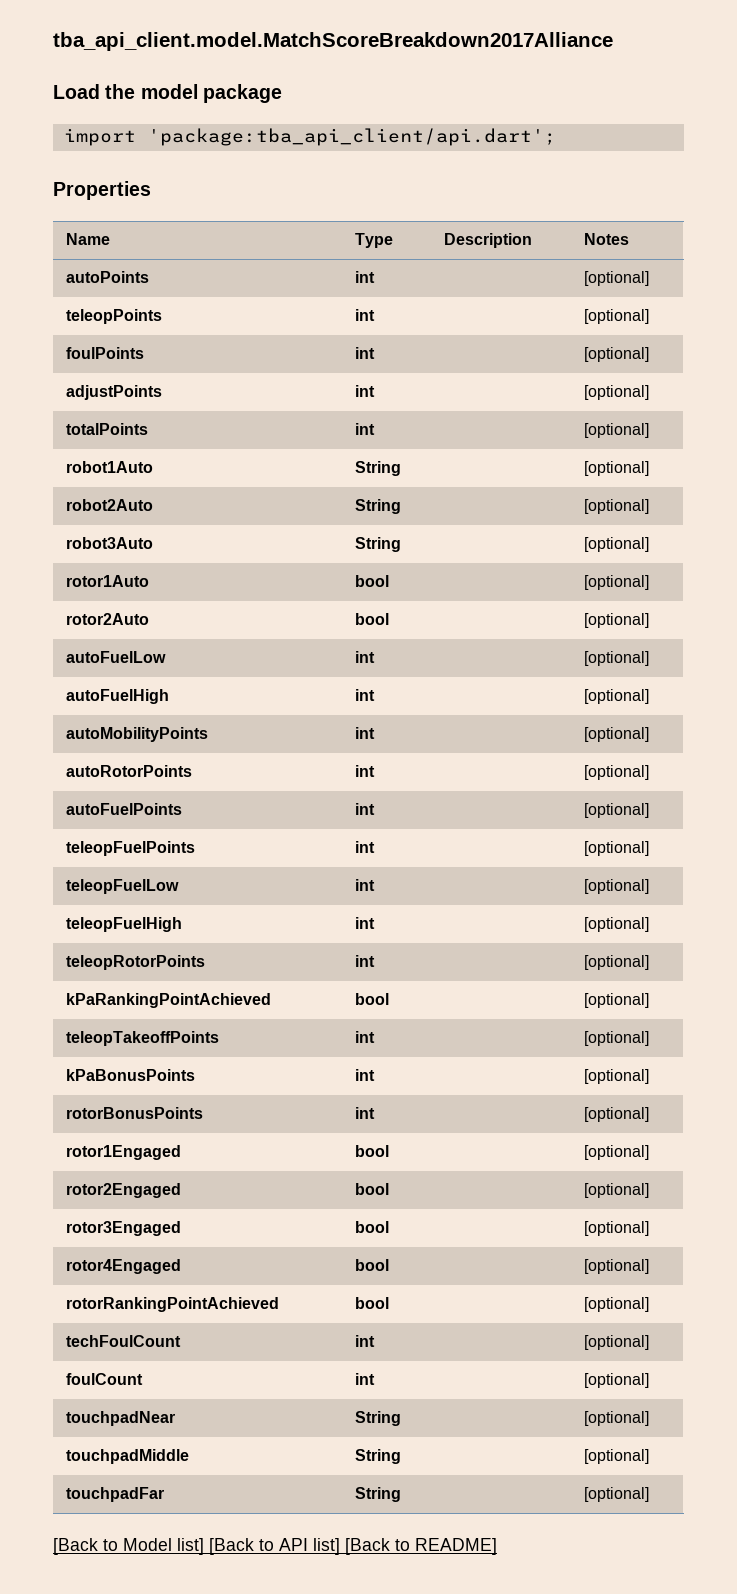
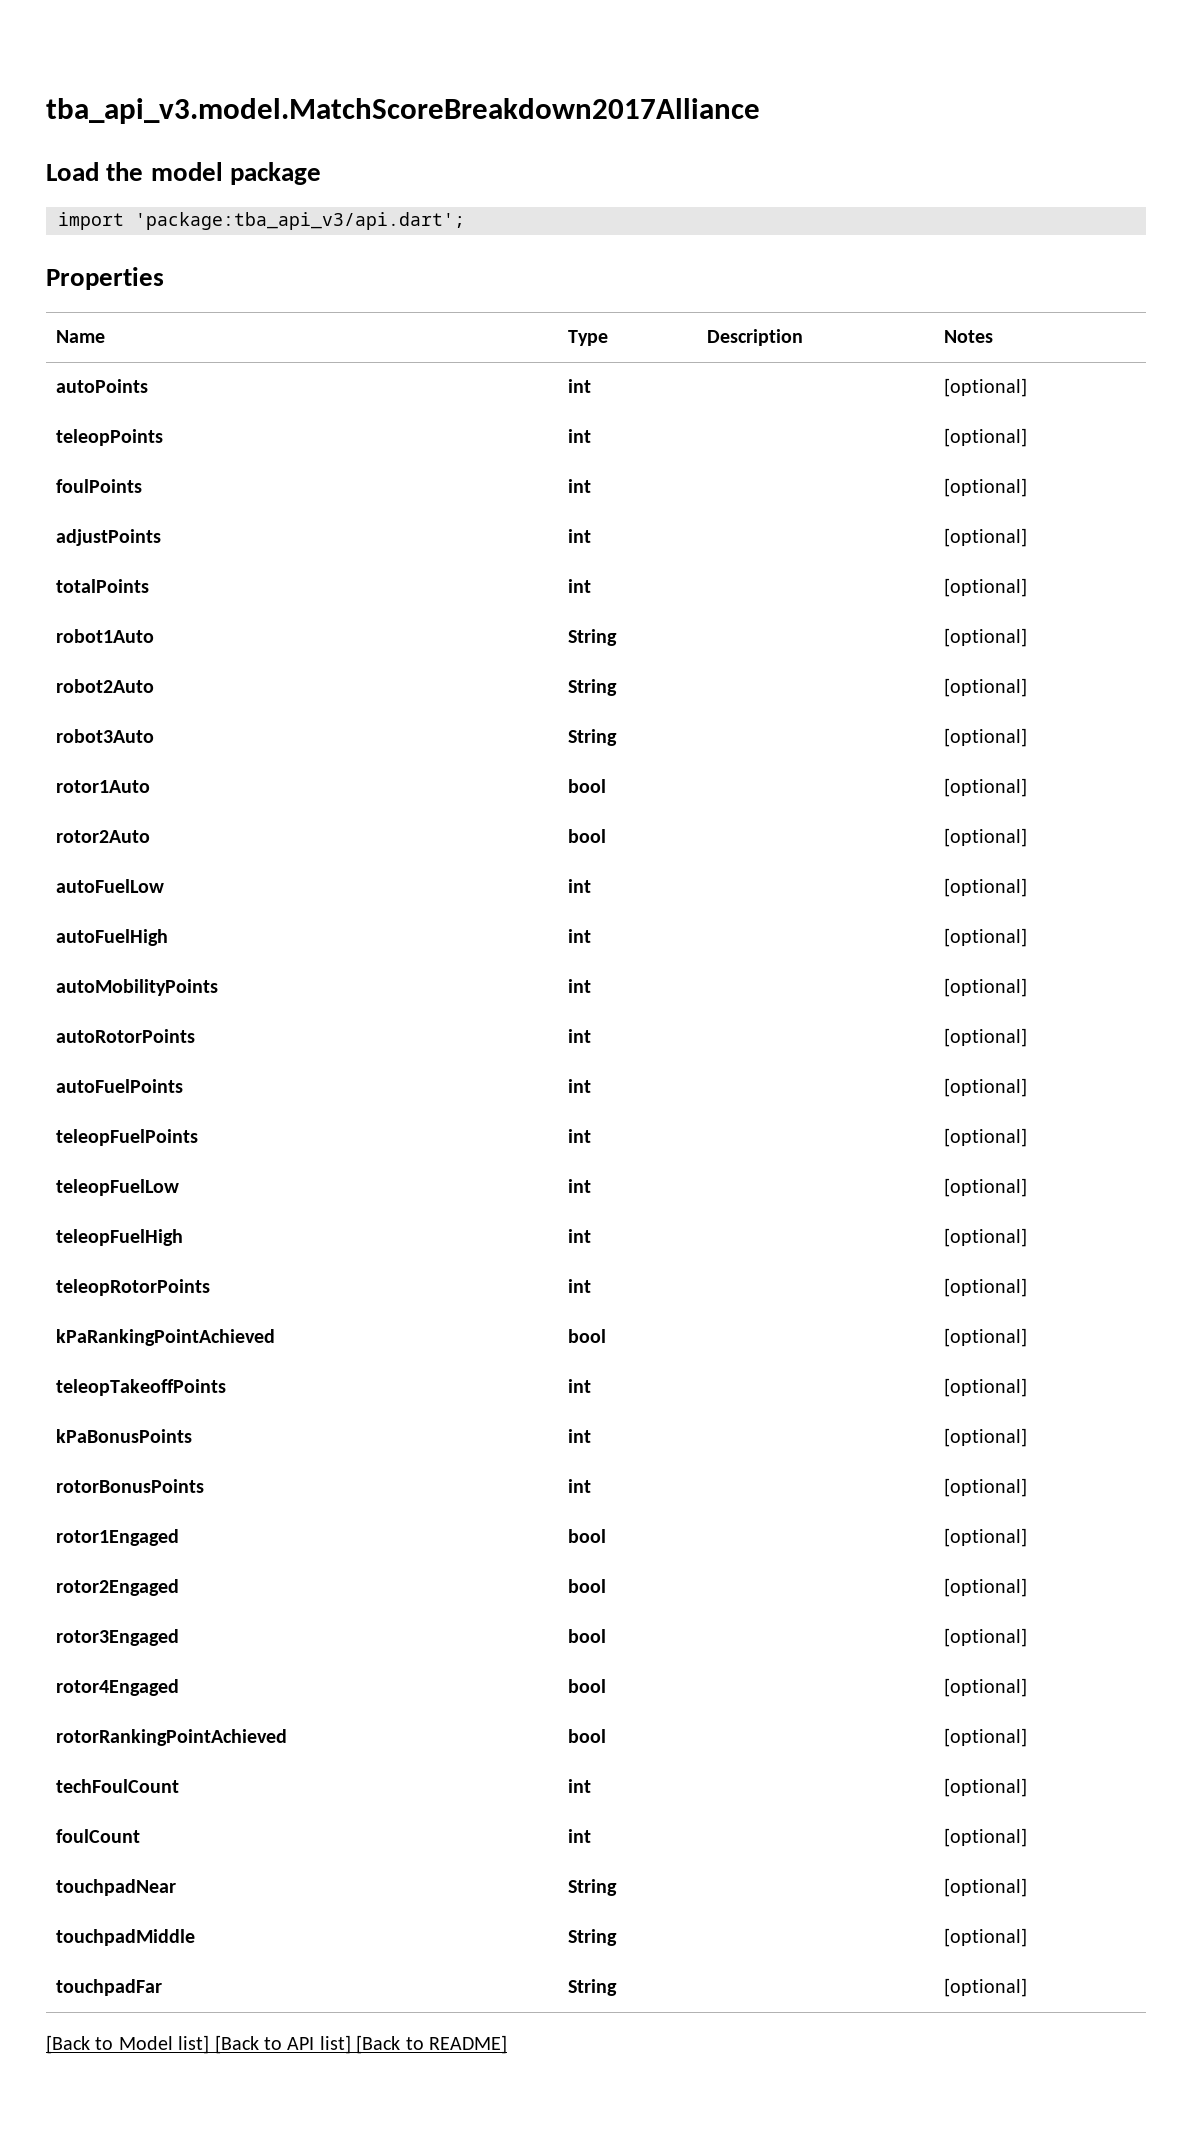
[53,32,613,51] tba_api_client.model.MatchScoreBreakdown2017Alliance -> [46,98,760,124] tba_api_v3.model.MatchScoreBreakdown2017Alliance
[147,128,556,146] 'package:tba_api_client/api.dart'; -> [135,212,465,230] 'package:tba_api_v3/api.dart';

